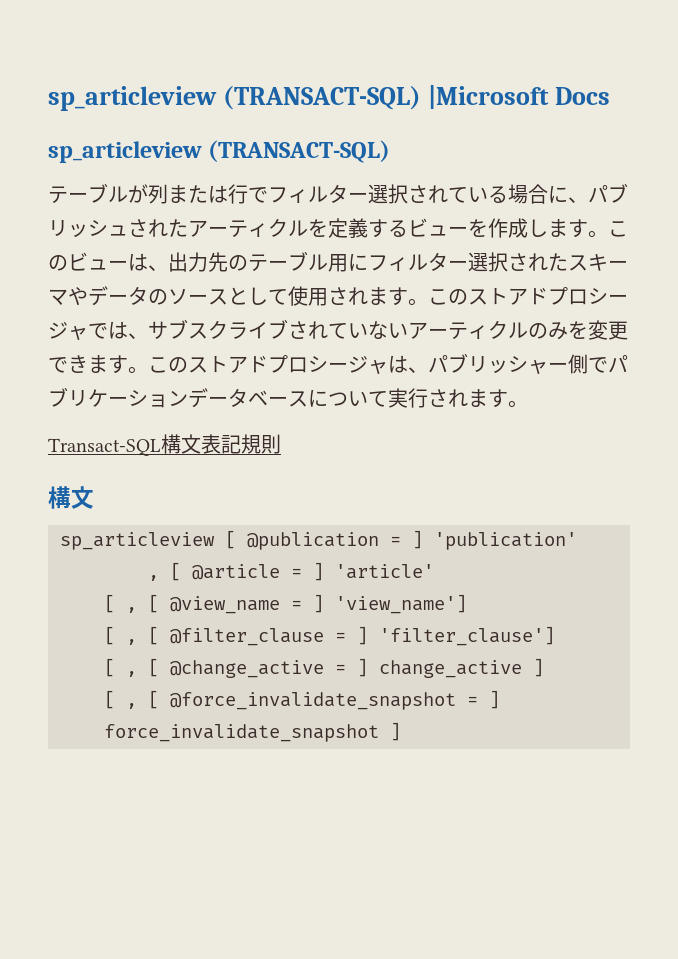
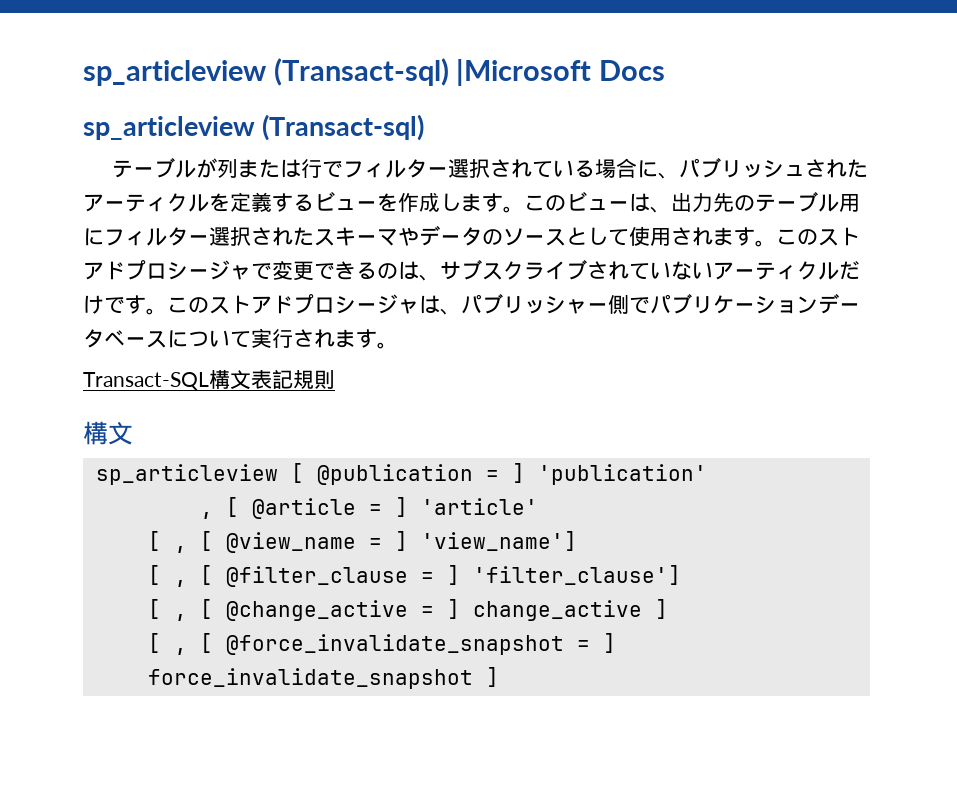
[48,86,422,111] sp_articleview (TRANSACT-SQL) -> [83,58,449,86] sp_articleview (Transact-sql)
[208,140,391,163] (TRANSACT-SQL) -> [262,114,425,141] (Transact-sql)
(108, 331) none -> [272,261,398,281] 変更できるの
[528,320,628,340] [48,355,108,373] のみを変更できま -> [839,261,860,280] [83,295,125,314] だけで

